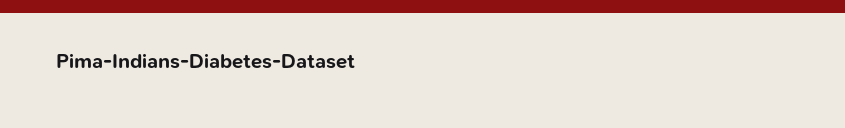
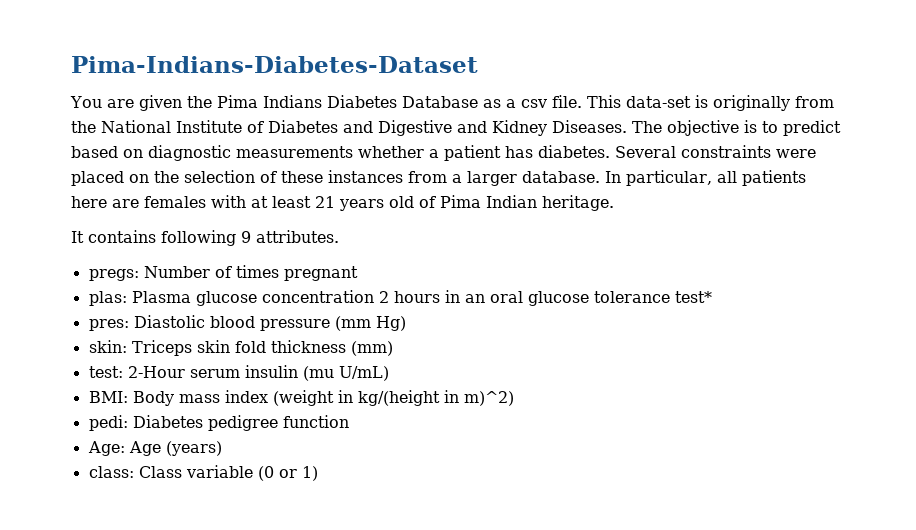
(355, 61) none -> [70,95,834,111] [71,120,841,136] [71,145,816,161] [71,170,806,186] [71,195,614,211] [71,230,339,246] [88,265,358,281] [88,290,712,306] [88,315,406,331] [88,340,393,356] [88,365,389,381] [88,390,514,406] [88,415,349,431] [87,441,222,456] [88,465,318,481] // You are given the Pima Indians Diabetes Database as a csv file. This data-set is originally from the National Institute of Diabetes and Digestive and Kidney Diseases. The objective is to predict based on diagnostic measurements whether a patient has diabetes. Several constraints were placed on the selection of these instances from a larger database. In particular, all patients here are females with at least 21 years old of Pima Indian heritage. // It contains following 9 attributes. // pregs: Number of times pregnant // plas: Plasma glucose concentration 2 hours in an oral glucose tolerance test* // pres: Diastolic blood pressure (mm Hg) // skin: Triceps skin fold thickness (mm) // test: 2-Hour serum insulin (mu U/mL) // BMI: Body mass index (weight in kg/(height in m)^2) // pedi: Diabetes pedigree function // Age: Age (years) // class: Class variable (0 or 1)

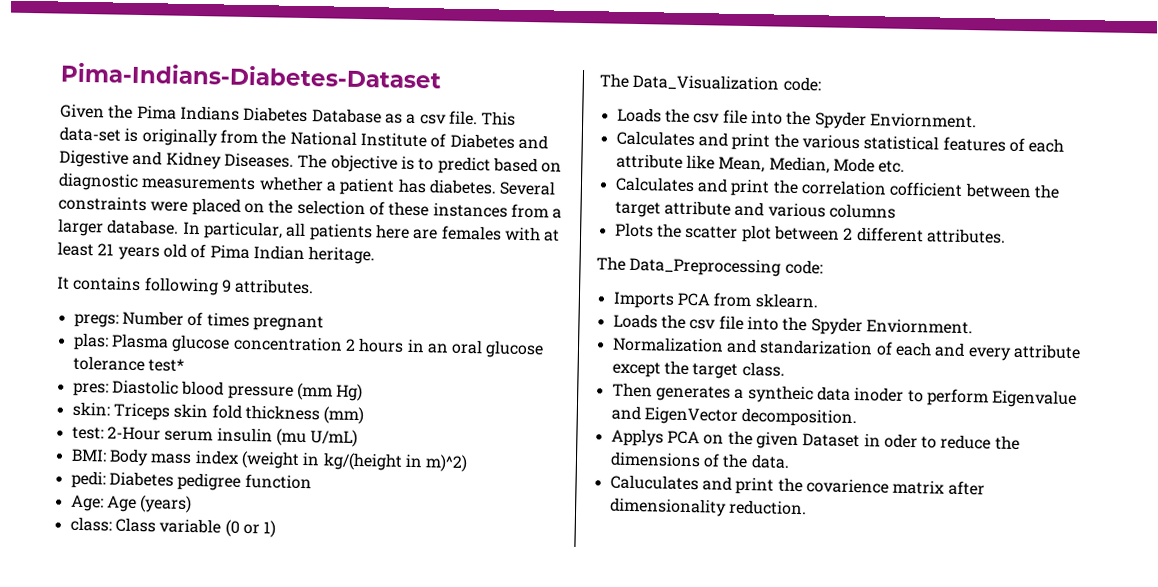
[70,95,182,111] You are given -> [60,103,105,119] Given
(318, 473) none -> [599,73,821,92] [616,107,977,130] [615,130,1065,153] [615,153,906,174] [614,176,1060,199] [614,200,896,219] [614,222,1006,244] [596,256,823,277] [612,291,819,309] [612,313,973,336] [611,336,1081,361] [611,360,785,379] [611,382,1078,409] [610,405,858,428] [610,428,1020,451] [609,451,790,469] [609,474,985,496] [608,497,807,517] // The Data_Visualization code: // Loads the csv file into the Spyder Enviornment. // Calculates and print the various statistical features of each attribute like Mean, Median, Mode etc. // Calculates and print the correlation cofficient between the target attribute and various columns // Plots the scatter plot between 2 different attributes. // The Data_Preprocessing code: // Imports PCA from sklearn. // Loads the csv file into the Spyder Enviornment. // Normalization and standarization of each and every attribute except the target class. // Then generates a syntheic data inoder to perform Eigenvalue and EigenVector decomposition. // Applys PCA on the given Dataset in oder to reduce the dimensions of the data. // Caluculates and print the covarience matrix after dimensionality reduction.

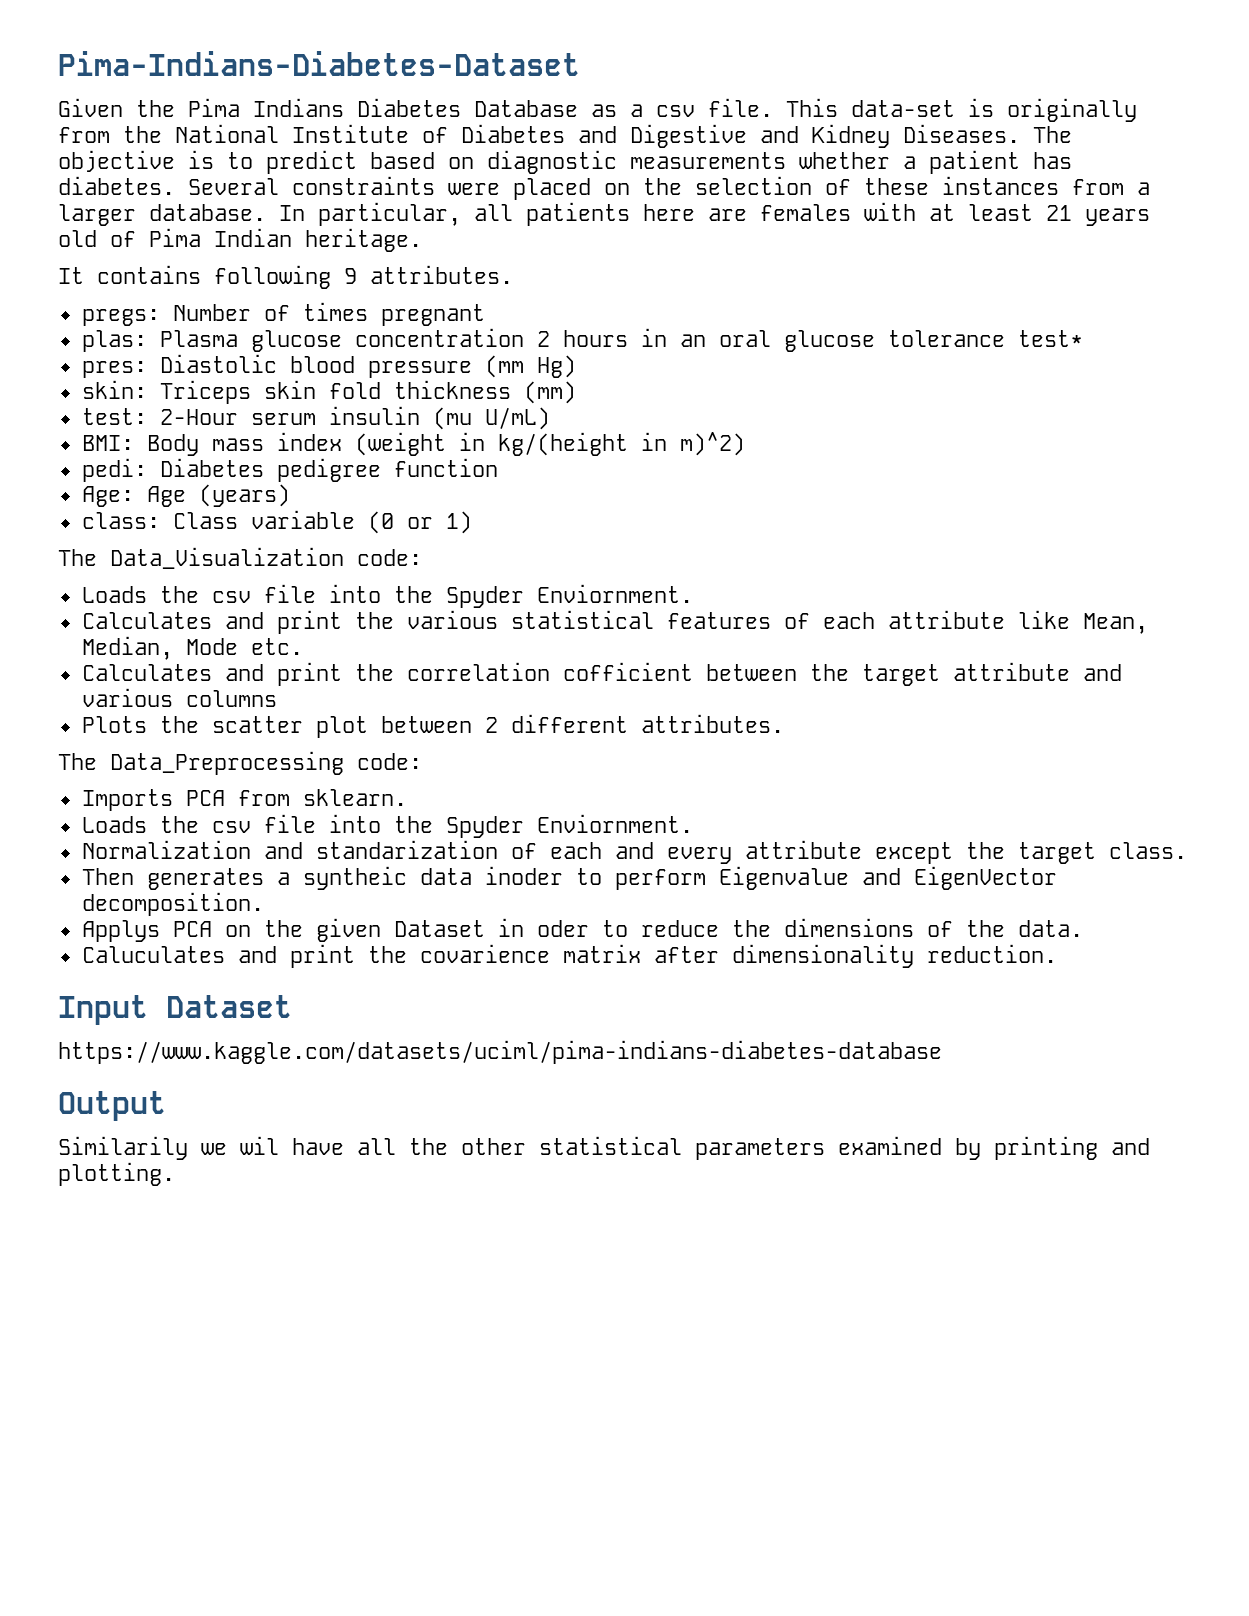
(807, 507) none -> [58,995,292,1025] [58,1040,942,1064] [58,1091,166,1121] [58,1136,1150,1160] [58,1162,175,1186] // Input Dataset // https://www.kaggle.com/datasets/uciml/pima-indians-diabetes-database // Output // Similarily we wil have all the other statistical parameters examined by printing and plotting.

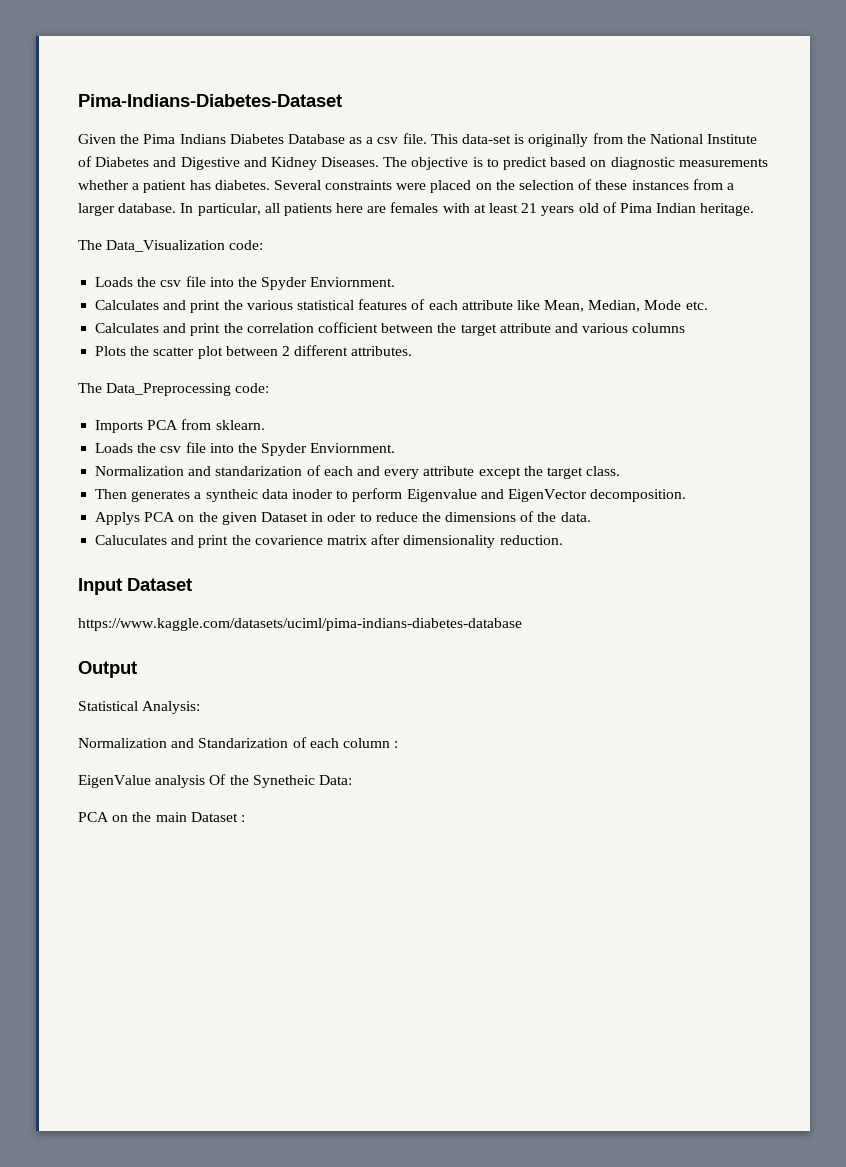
[58,265,513,289] [81,302,485,326] [81,328,1083,352] [81,354,576,378] [81,380,576,404] [81,406,550,430] [81,432,745,456] [81,458,498,482] [81,484,290,507] [81,510,472,534] // It contains following 9 attributes. // pregs: Number of times pregnant // plas: Plasma glucose concentration 2 hours in an oral glucose tolerance test* // pres: Diastolic blood pressure (mm Hg) // skin: Triceps skin fold thickness (mm) // test: 2-Hour serum insulin (mu U/mL) // BMI: Body mass index (weight in kg/(height in m)^2) // pedi: Diabetes pedigree function // Age: Age (years) // class: Class variable (0 or 1) -> (755, 209) none
[58,1136,1150,1160] [58,1162,175,1186] Similarily we wil have all the other statistical parameters examined by printing and plotting. -> [78,701,201,714] [78,737,399,748] [78,774,352,788] [78,812,245,822] Statistical Analysis: // Normalization and Standarization of each column : // EigenValue analysis Of the Synetheic Data: // PCA on the main Dataset :

